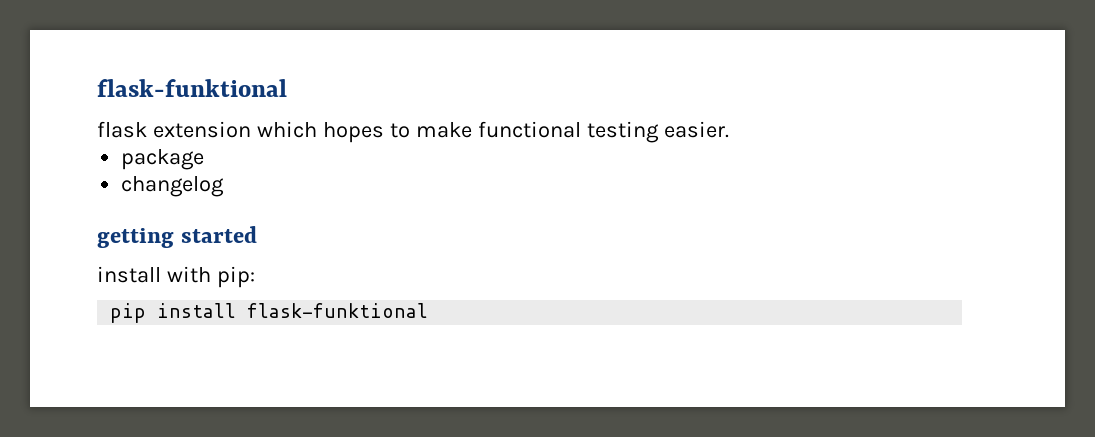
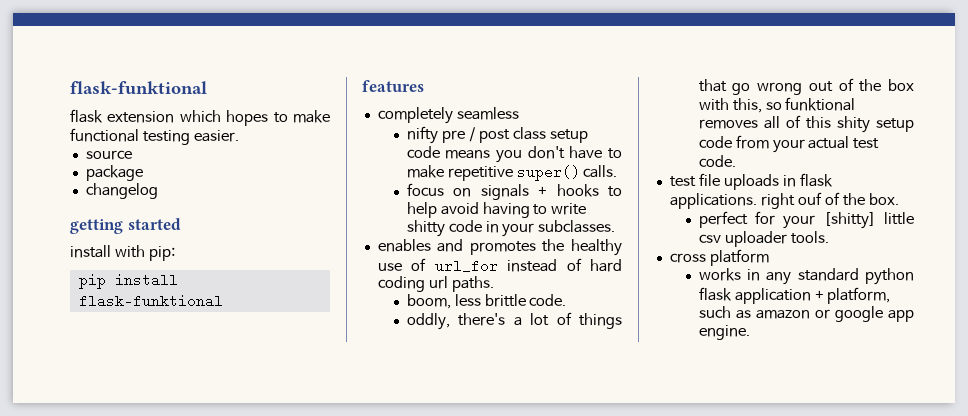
(729, 129) none -> [85,150,132,160] // source
(429, 310) none -> [362,80,424,92] [377,107,519,124] [406,126,589,144] [406,146,622,163] [406,165,618,181] [406,183,622,200] [406,202,587,218] [406,220,616,237] [377,239,622,256] [377,258,622,273] [377,276,494,292] [406,294,567,309] [406,312,622,330] [698,78,914,95] [698,97,856,113] [698,115,914,133] [698,135,880,153] [698,155,736,167] [669,173,833,190] [669,192,899,209] [698,211,914,229] [698,231,829,247] [669,249,769,266] [698,268,914,285] [698,287,891,304] [698,306,914,322] [698,325,750,340] // features // completely seamless // nifty pre / post class setup code means you don't have to make repetitive super() calls. // focus on signals + hooks to help avoid having to write shitty code in your subclasses. // enables and promotes the healthy use of url_for instead of hard coding url paths. // boom, less brittle code. // oddly, there's a lot of things that go wrong out of the box with this, so funktional removes all of this shity setup code from your actual test code. // test file uploads in flask applications. right ouf of the box. // perfect for your [shitty] little csv uploader tools. // cross platform // works in any standard python flask application + platform, such as amazon or google app engine.

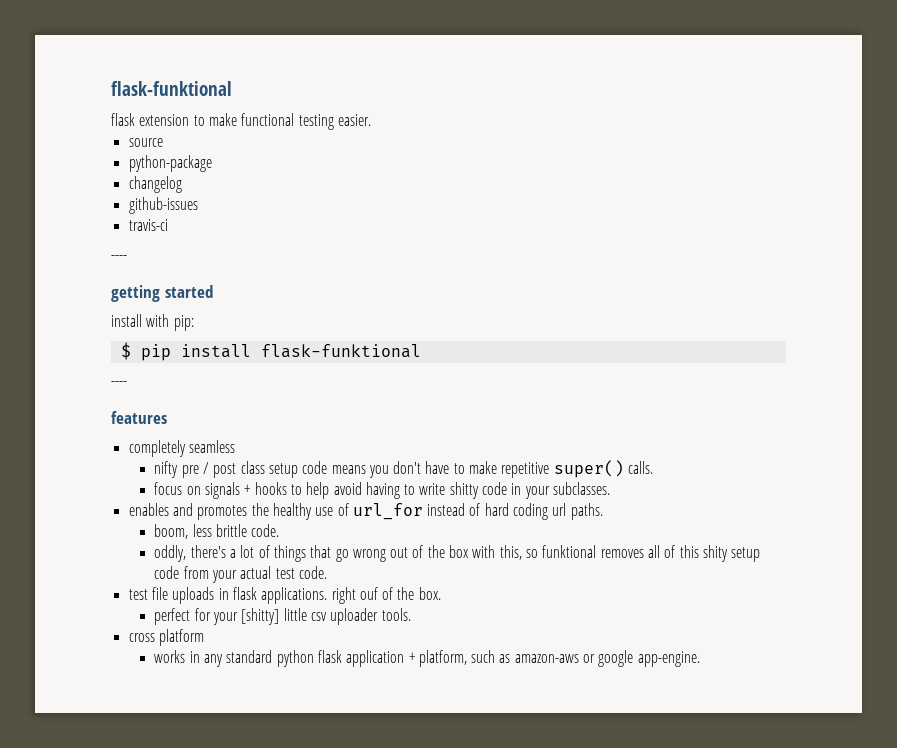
[179,110,269,126] which hopes -> (190, 120) none
[85,165,143,181] package -> [128,155,212,172] python-package
(158, 191) none -> [128,197,198,214] [128,219,168,231] [111,255,127,260] // github-issues // travis-ci // ----
(175, 253) none -> [120,342,131,360] $
(223, 301) none -> [111,381,127,386] // ----
[755,310,810,319] amazon -> [514,654,579,663] amazon-aws
[888,310,914,322] [698,325,750,340] app engine. -> [637,651,700,667] app-engine.

